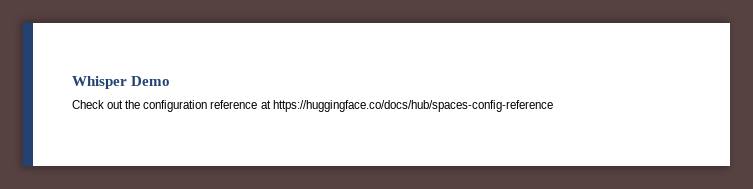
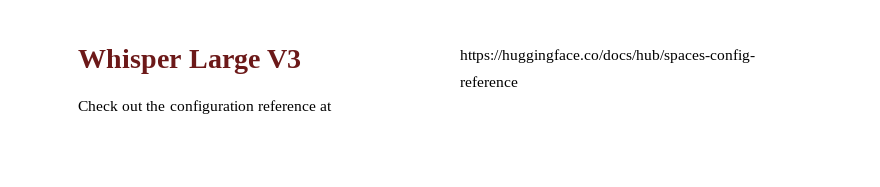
[131,76,171,86] Demo -> [188,50,302,74] Large V3

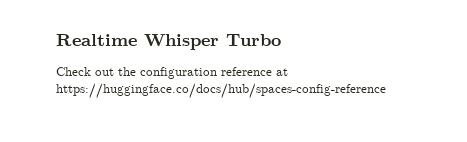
[78,49,302,74] Whisper Large V3 -> [56,34,281,50] Realtime Whisper Turbo

